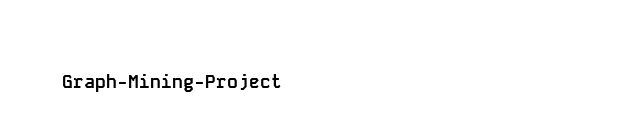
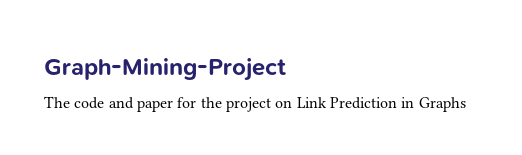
(282, 82) none -> [44,96,466,112] // The code and paper for the project on Link Prediction in Graphs

